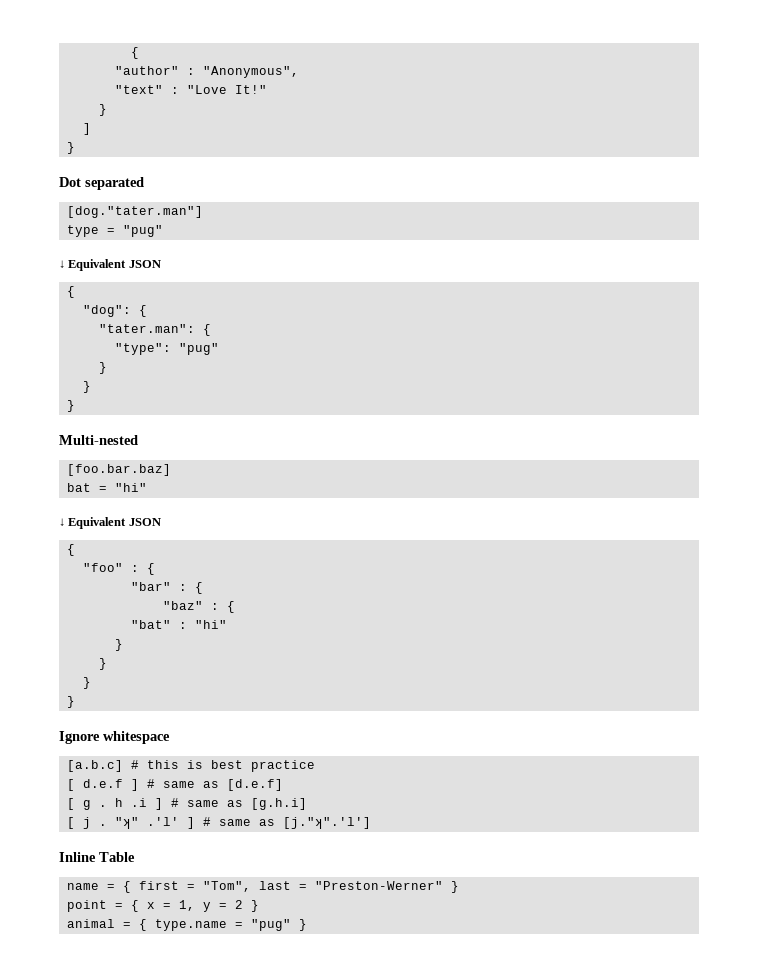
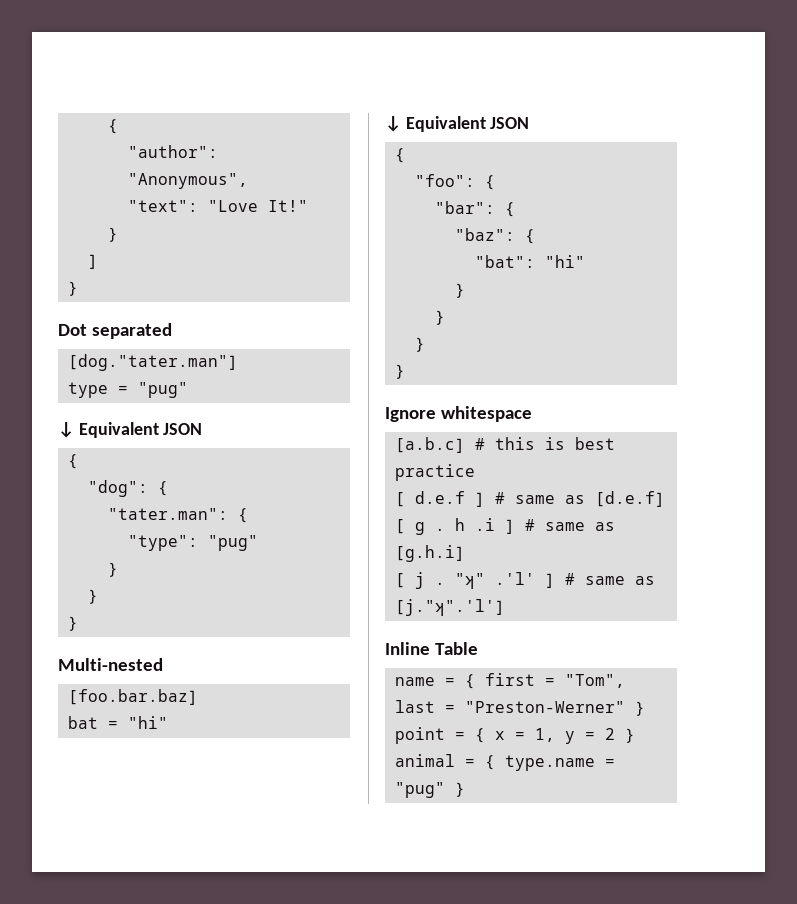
[130,47,139,59] [114,66,195,75] { // "author" : -> [107,119,118,134] [127,145,218,158] { // "author":
[114,85,179,94] "text" : -> [127,200,198,212] "text":
[82,563,155,575] [130,582,203,594] [162,601,235,613] [130,620,187,629] "foo" : { // "bar" : { // "baz" : { // "bat" : -> [414,174,495,190] [434,201,515,217] [454,228,535,244] [474,255,535,268] "foo": { // "bar": { // "baz": { // "bat":

